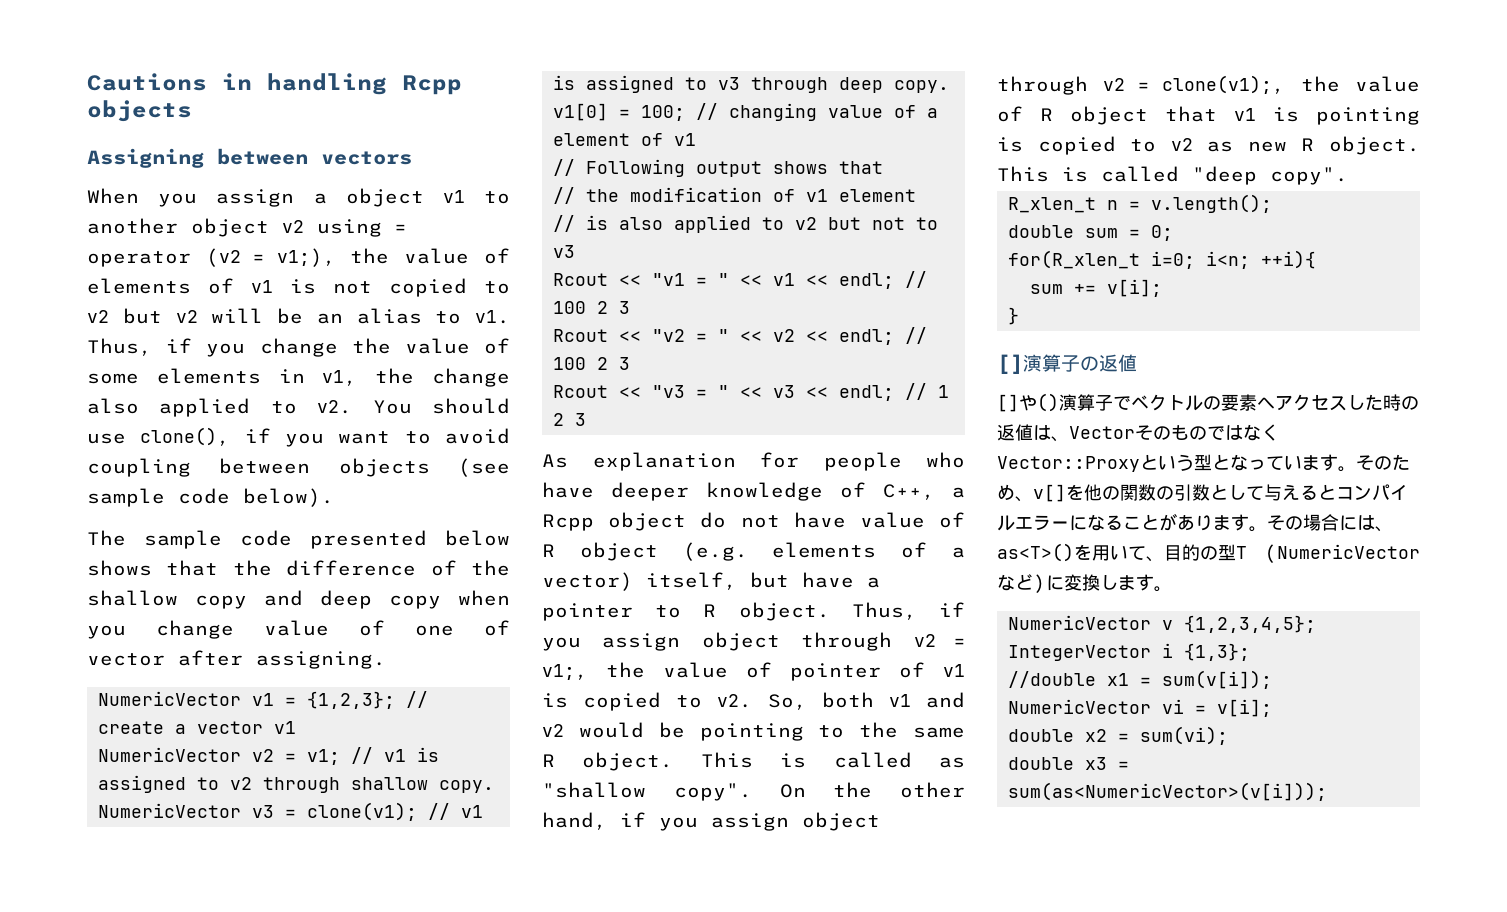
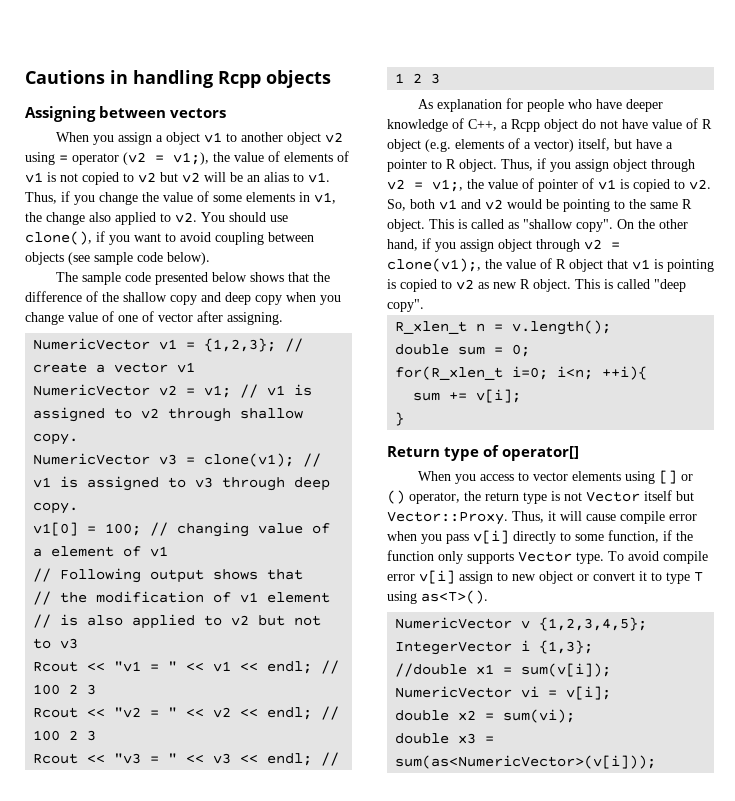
[997,354,1137,374] [997,393,1419,412] [997,424,1279,442] [997,454,1410,472] [997,484,1408,502] [997,513,1393,532] [997,543,1420,563] [997,574,1172,593] []演算子の返値 // []や()演算子でベクトルの要素へアクセスした時の返値は、VectorそのものではなくVector::Proxyという型となっています。そのため、v[]を他の関数の引数として与えるとコンパイルエラーになることがあります。その場合には、as<T>()を用いて、目的の型T (NumericVectorなど)に変換します。 -> [387,445,579,461] [417,470,693,484] [387,490,694,504] [387,511,697,525] [387,530,693,544] [387,550,708,564] [387,570,703,584] [387,590,488,604] Return type of operator[] // When you access to vector elements using [] or () operator, the return type is not Vector itself but Vector::Proxy. Thus, it will cause compile error when you pass v[i] directly to some function, if the function only supports Vector type. To avoid compile error v[i] assign to new object or convert it to type T using as<T>().

